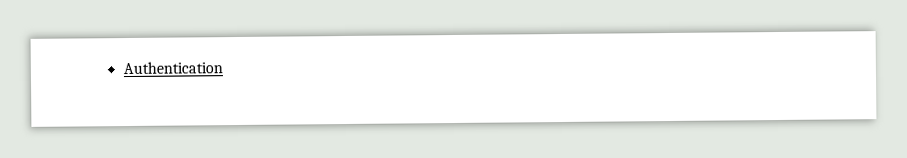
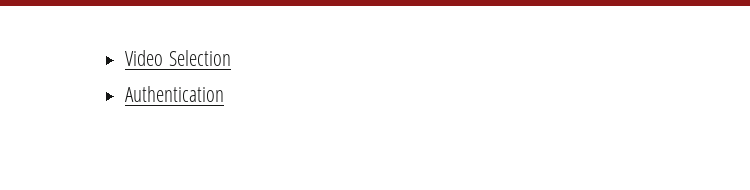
(122, 68) none -> [125,50,231,66] Video Selection //

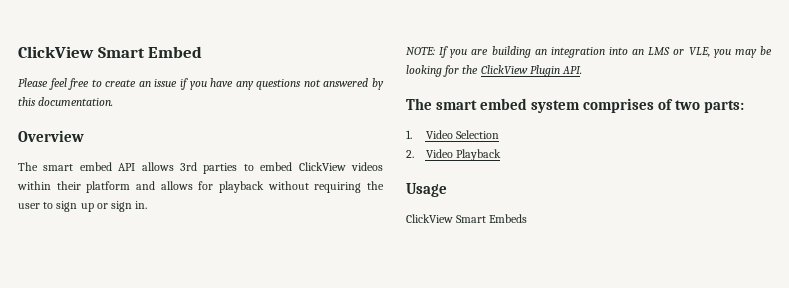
[125,50,231,66] [125,86,225,102] Video Selection // Authentication -> [18,46,203,58] [18,78,384,90] [18,97,114,106] [18,130,84,142] [18,162,383,174] [17,181,384,193] [18,201,148,212] [406,46,772,58] [406,65,583,77] [406,98,745,113] [406,130,499,139] [406,149,501,161] [406,183,447,197] [406,214,528,223] ClickView Smart Embed // Please feel free to create an issue if you have any questions not answered by this documentation. // Overview // The smart embed API allows 3rd parties to embed ClickView videos within their platform and allows for playback without requiring the user to sign up or sign in. // NOTE: If you are building an integration into an LMS or VLE, you may be looking for the ClickView Plugin API. // The smart embed system comprises of two parts: // 1. Video Selection // 2. Video Playback // Usage // ClickView Smart Embeds

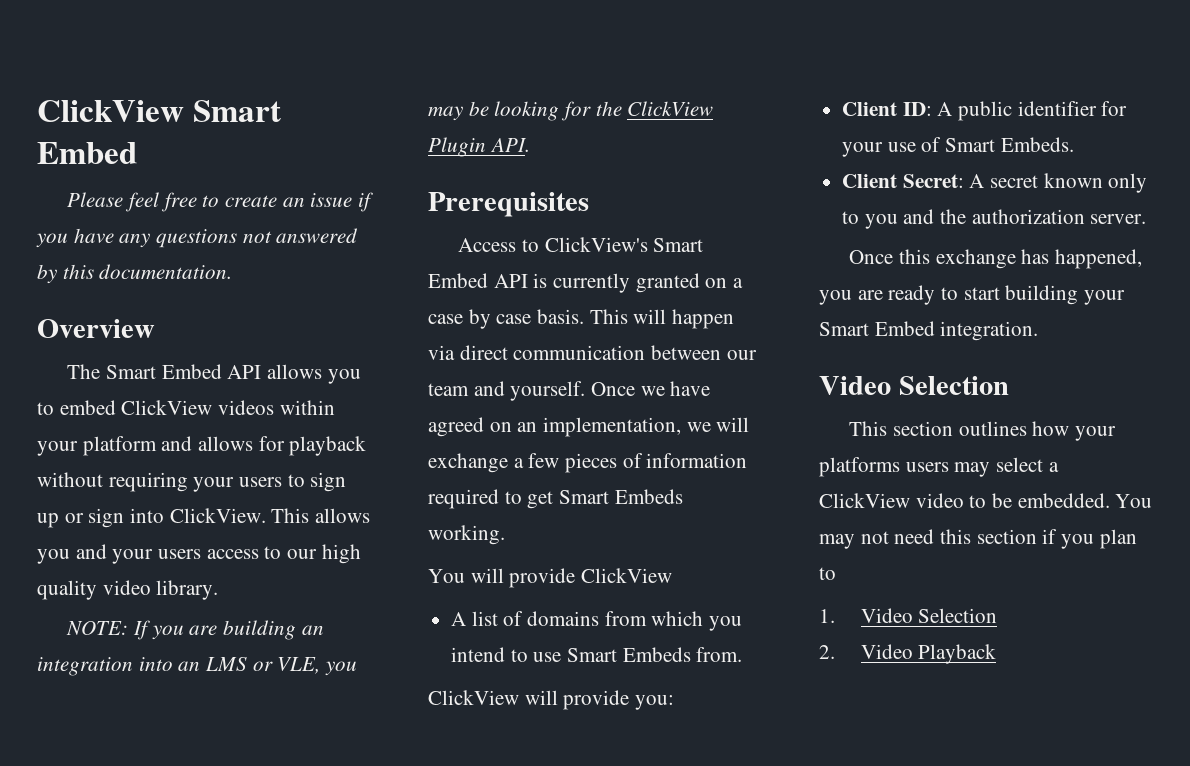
[43,162,238,174] smart embed API allows 3rd parties -> [105,364,361,384] Smart Embed API allows you
[56,181,81,190] their -> [37,441,78,456] your
[367,181,384,190] [18,203,40,209] the user -> [193,477,283,492] your users
[135,201,148,209] in. -> [130,508,371,523] [37,544,361,564] [37,580,219,600] into ClickView. This allows you and your users access to our high quality video library.
[406,98,745,113] The smart embed system comprises of two parts: -> [428,192,589,217] [458,237,704,252] [428,273,744,293] [428,309,735,329] [428,345,757,360] [428,381,711,401] [428,417,750,437] [428,453,748,473] [428,489,683,509] [428,525,505,545] [428,568,673,588] [451,611,743,631] [451,647,743,662] [428,690,675,710] [842,101,1128,121] [842,137,1074,157] [842,173,1148,193] [842,209,1147,229] [849,249,1142,269] [819,285,1126,305] [819,321,1039,341] [819,376,1009,395] [849,421,1116,441] [819,457,1059,477] [819,493,1153,508] [819,529,1137,549] [819,567,836,580] Prerequisites // Access to ClickView's Smart Embed API is currently granted on a case by case basis. This will happen via direct communication between our team and yourself. Once we have agreed on an implementation, we will exchange a few pieces of information required to get Smart Embeds working. // You will provide ClickView // A list of domains from which you intend to use Smart Embeds from. // ClickView will provide you: // Client ID: A public identifier for your use of Smart Embeds. // Client Secret: A secret known only to you and the authorization server. // Once this exchange has happened, you are ready to start building your Smart Embed integration. // Video Selection // This section outlines how your platforms users may select a ClickView video to be embedded. You may not need this section if you plan to
[406,183,447,197] [406,214,528,223] // Usage // ClickView Smart Embeds -> (997, 654) none

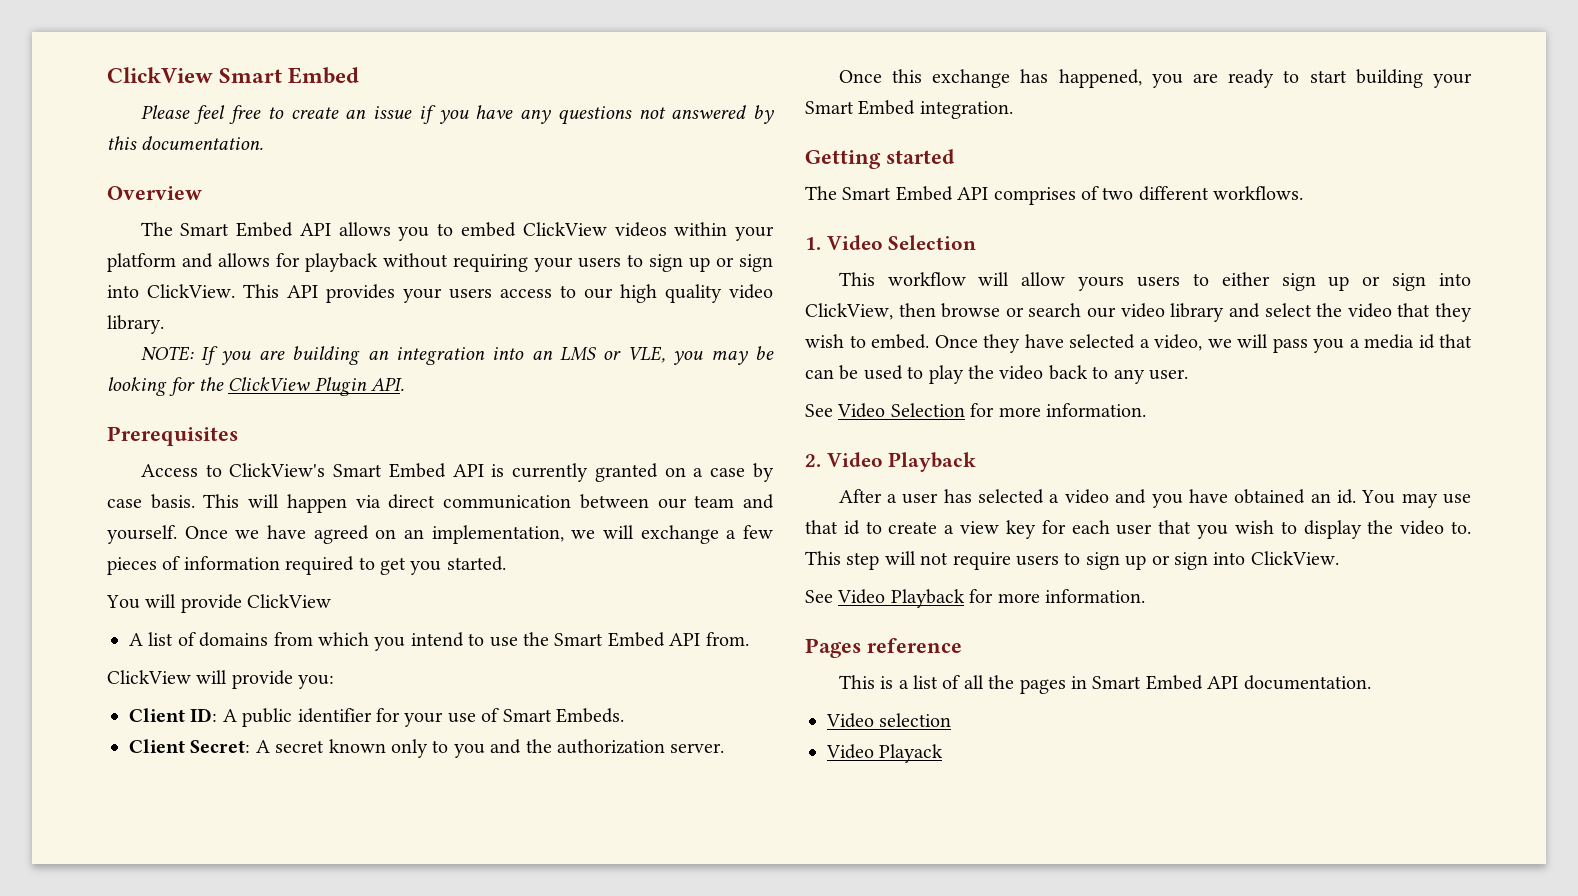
[315,508,371,523] [37,544,107,564] allows you and -> [287,284,395,303] API provides
[559,489,683,504] [428,525,505,545] Smart Embeds working. -> [410,556,506,575] you started.
[567,647,691,662] Smart Embeds -> [522,632,701,647] the Smart Embed API
[819,376,1009,395] [849,421,1116,441] [819,457,1059,477] [819,493,1153,508] [819,529,1137,549] [819,567,836,580] [819,608,998,623] [819,644,997,664] Video Selection // This section outlines how your platforms users may select a ClickView video to be embedded. You may not need this section if you plan to // 1. Video Selection // 2. Video Playback -> [805,149,955,169] [805,186,1304,205] [805,235,977,250] [838,272,1471,291] [805,303,1472,322] [805,334,1472,353] [805,365,1188,384] [805,403,1146,418] [805,452,977,472] [838,489,1471,508] [805,520,1471,539] [805,551,1339,570] [805,589,1145,608] [805,638,962,658] [838,675,1371,694] [826,713,952,728] [826,744,944,763] Getting started // The Smart Embed API comprises of two different workflows. // 1. Video Selection // This workflow will allow yours users to either sign up or sign into ClickView, then browse or search our video library and select the video that they wish to embed. Once they have selected a video, we will pass you a media id that can be used to play the video back to any user. // See Video Selection for more information. // 2. Video Playback // After a user has selected a video and you have obtained an id. You may use that id to create a view key for each user that you wish to display the video to. This step will not require users to sign up or sign into ClickView. // See Video Playback for more information. // Pages reference // This is a list of all the pages in Smart Embed API documentation. // Video selection // Video Playack

